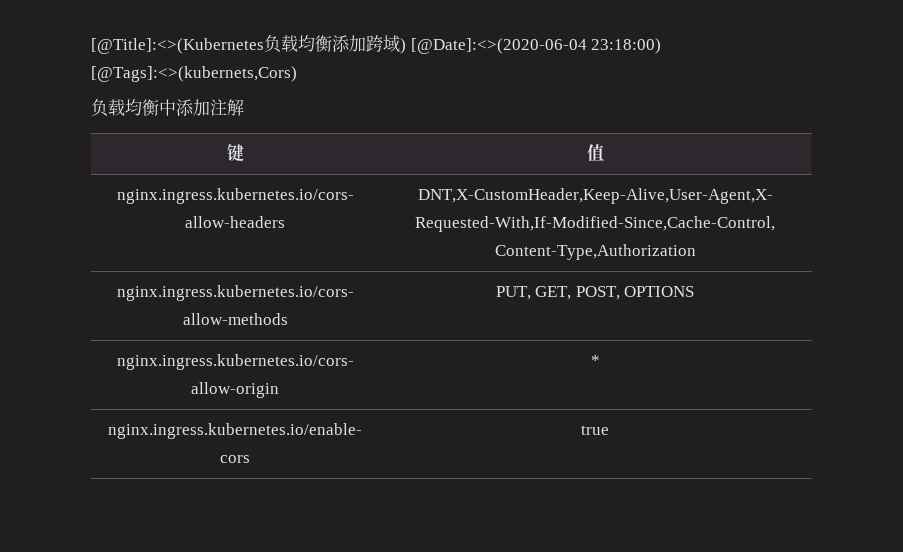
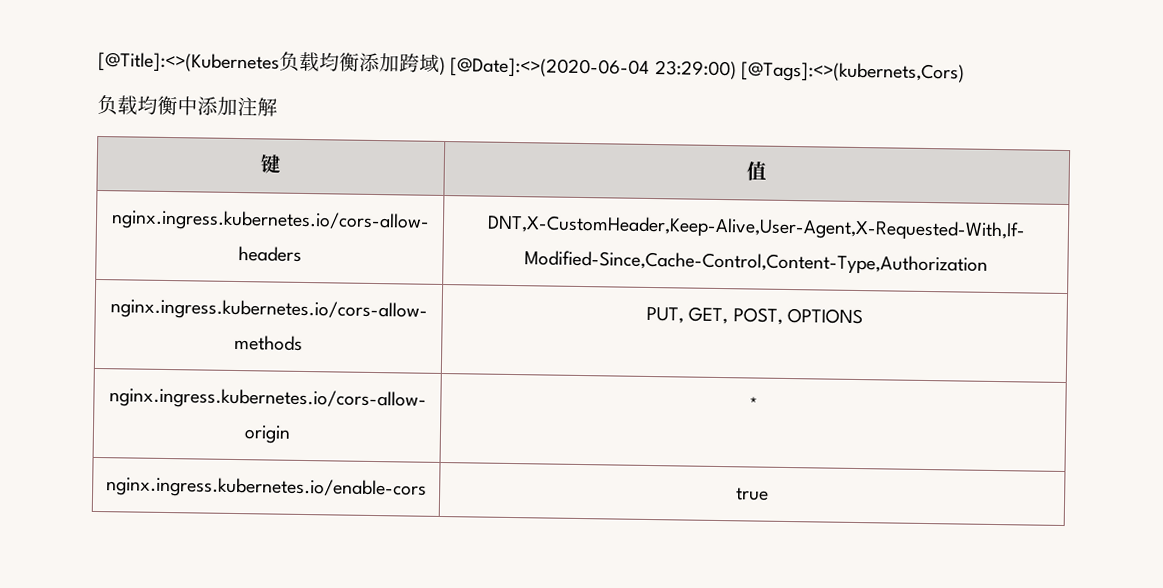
[591,38,662,54] 23:18:00) -> [654,60,737,80] 23:29:00)

